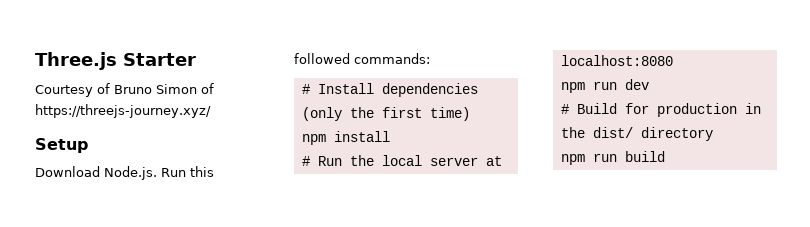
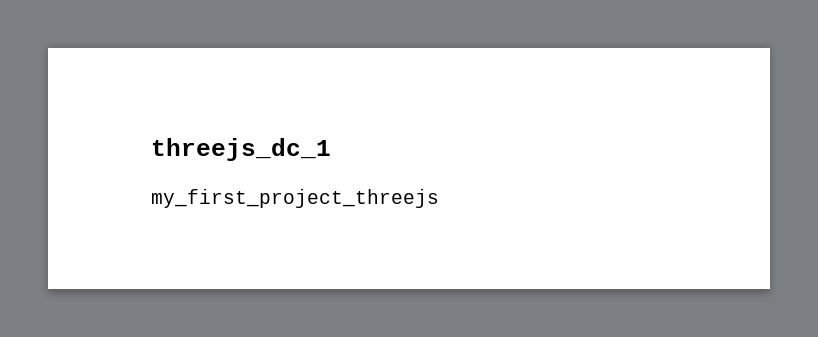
[35,52,196,70] [35,83,214,97] [35,104,211,118] [35,138,88,153] [35,166,214,180] [294,53,430,64] [301,83,478,97] [301,107,470,121] [301,131,390,145] [301,155,502,166] [560,55,673,66] [560,79,649,93] [560,103,761,117] [560,127,713,141] [560,151,665,165] Three.js Starter // Courtesy of Bruno Simon of https://threejs-journey.xyz/ // Setup // Download Node.js. Run this followed commands: // # Install dependencies (only the first time) // npm install // # Run the local server at localhost:8080 // npm run dev // # Build for production in the dist/ directory // npm run build -> [151,138,331,161] [151,189,439,208] threejs_dc_1 // my_first_project_threejs

